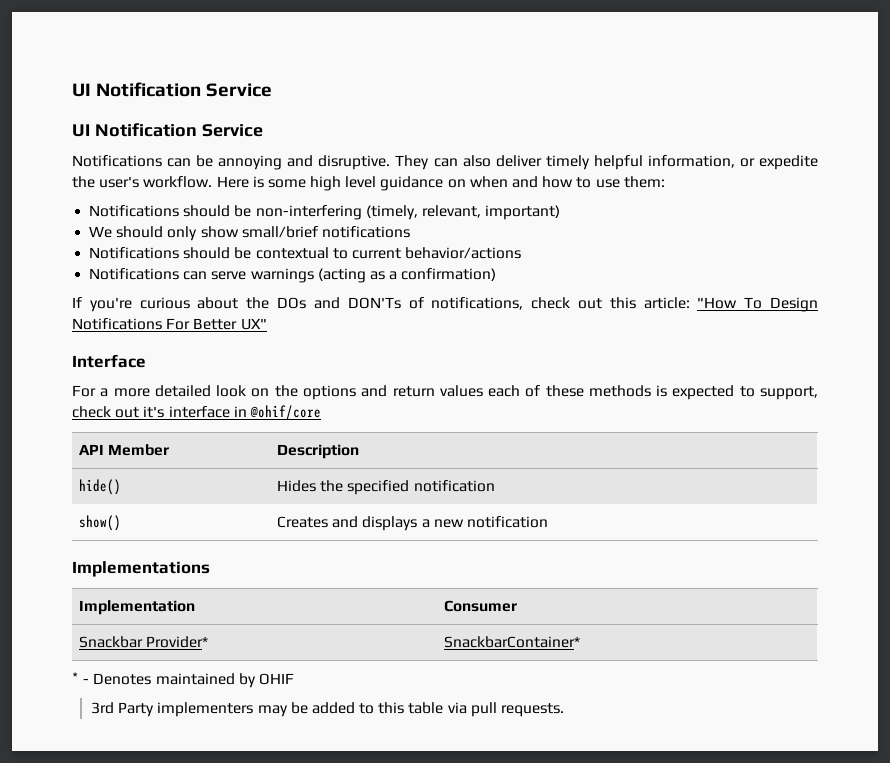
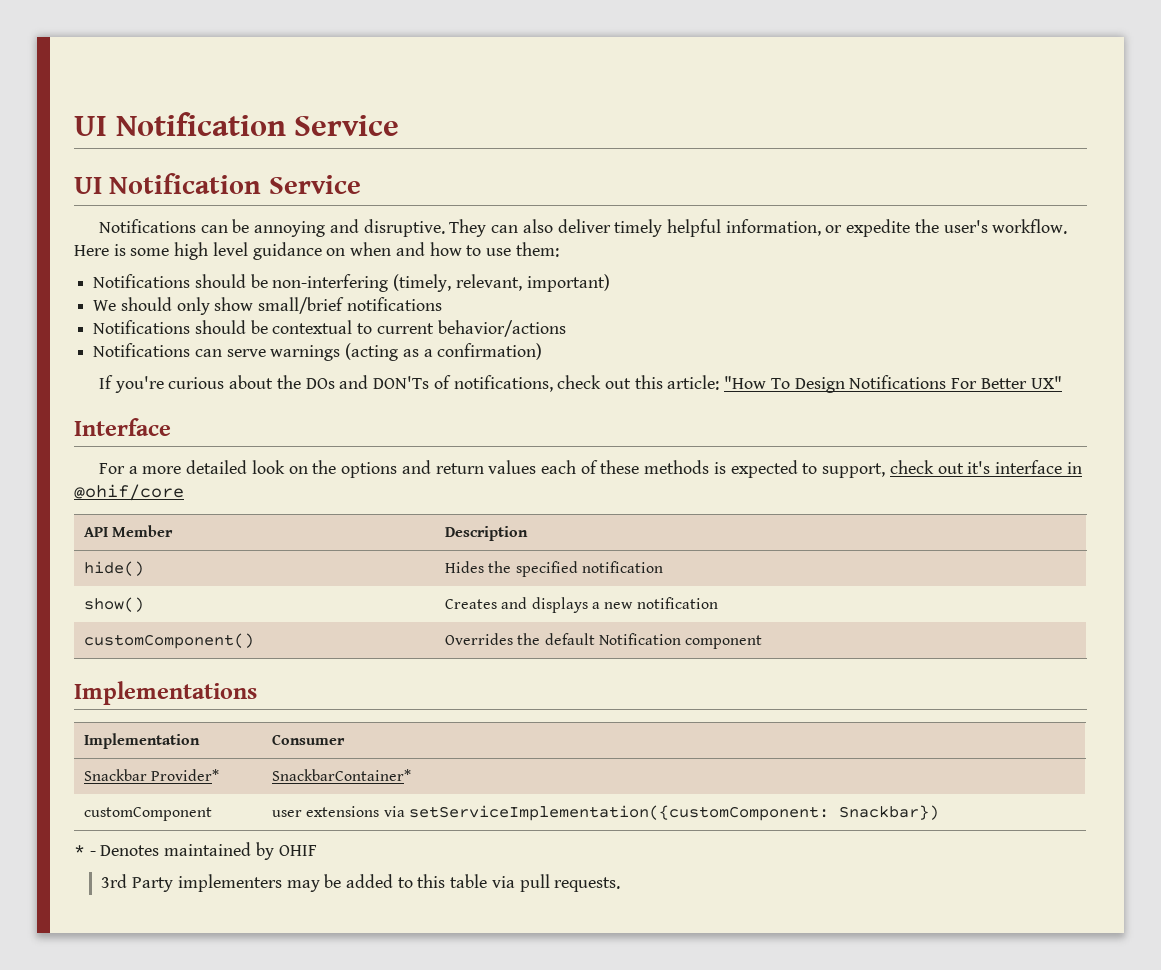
(548, 522) none -> [84,633,255,649] [445,633,763,649] // customComponent() | Overrides the default Notification component
(581, 642) none -> [84,807,213,821] [272,805,939,821] // customComponent | user extensions via setServiceImplementation({customComponent: Snackbar})

